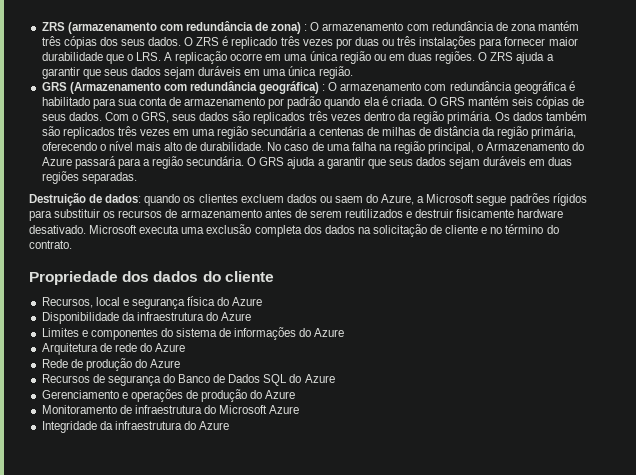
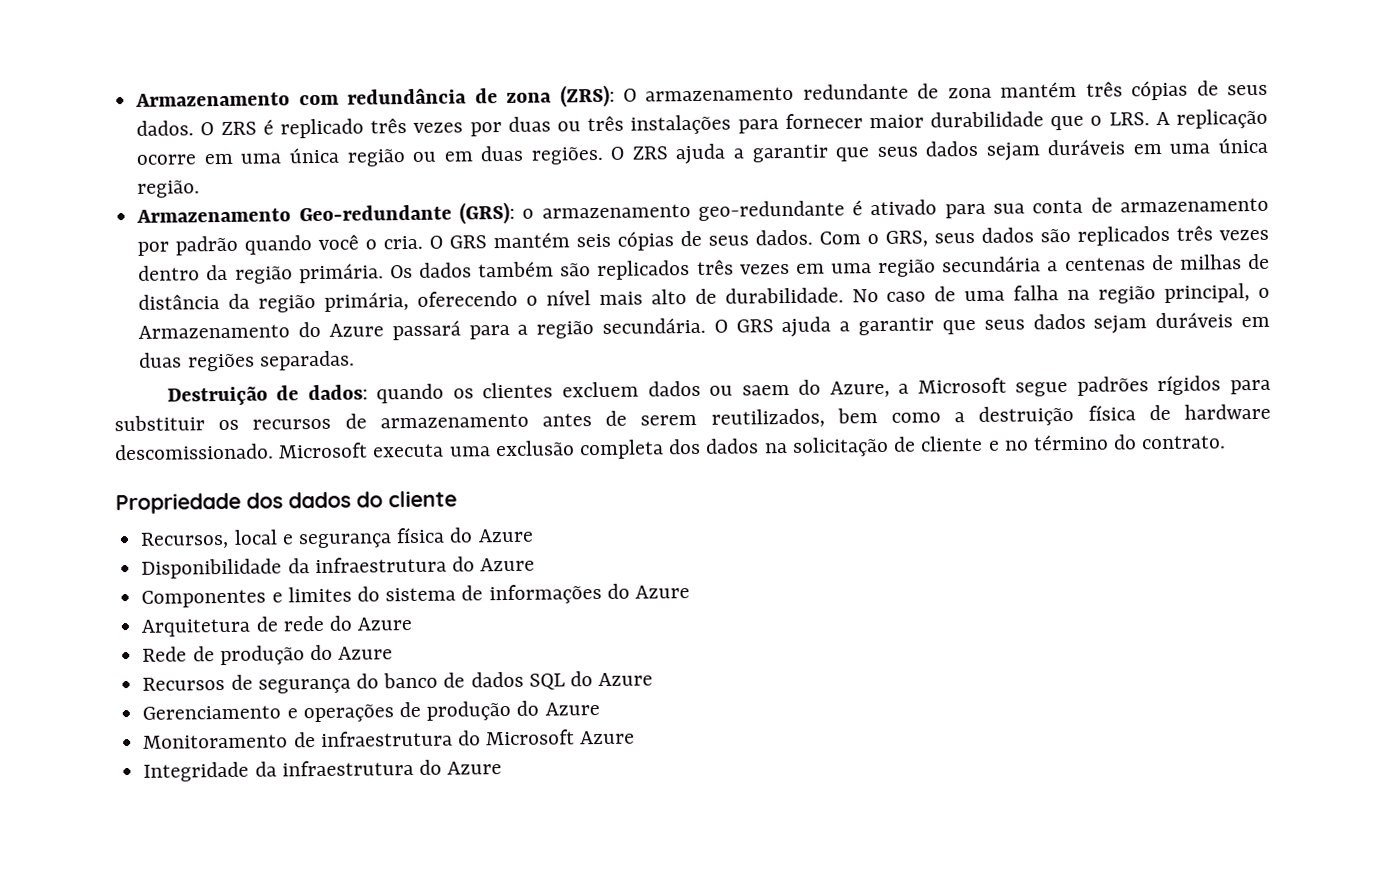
[41,21,494,34] ZRS (armazenamento com redundância de zona) : O armazenamento com redundância -> [135,83,909,108] Armazenamento com redundância de zona (ZRS): O armazenamento redundante
[99,37,118,46] dos -> [1196,80,1219,96] de
[41,81,575,94] [41,97,90,106] GRS (Armazenamento com redundância geográfica) : O armazenamento com redundância geográfica é habilitado -> [136,199,938,225] Armazenamento Geo-redundante (GRS): o armazenamento geo-redundante é ativado
[363,96,425,106] ela é criada. -> [318,234,424,250] você o cria.
[344,209,564,218] [29,225,86,234] reutilizados e destruir fisicamente hardware desativado. -> [710,403,1272,428] [114,443,274,461] reutilizados, bem como a destruição física de hardware descomissionado.
[41,328,158,340] Limites e componentes -> [141,586,352,608] Componentes e limites
[178,374,261,383] Banco de Dados -> [383,671,524,689] banco de dados

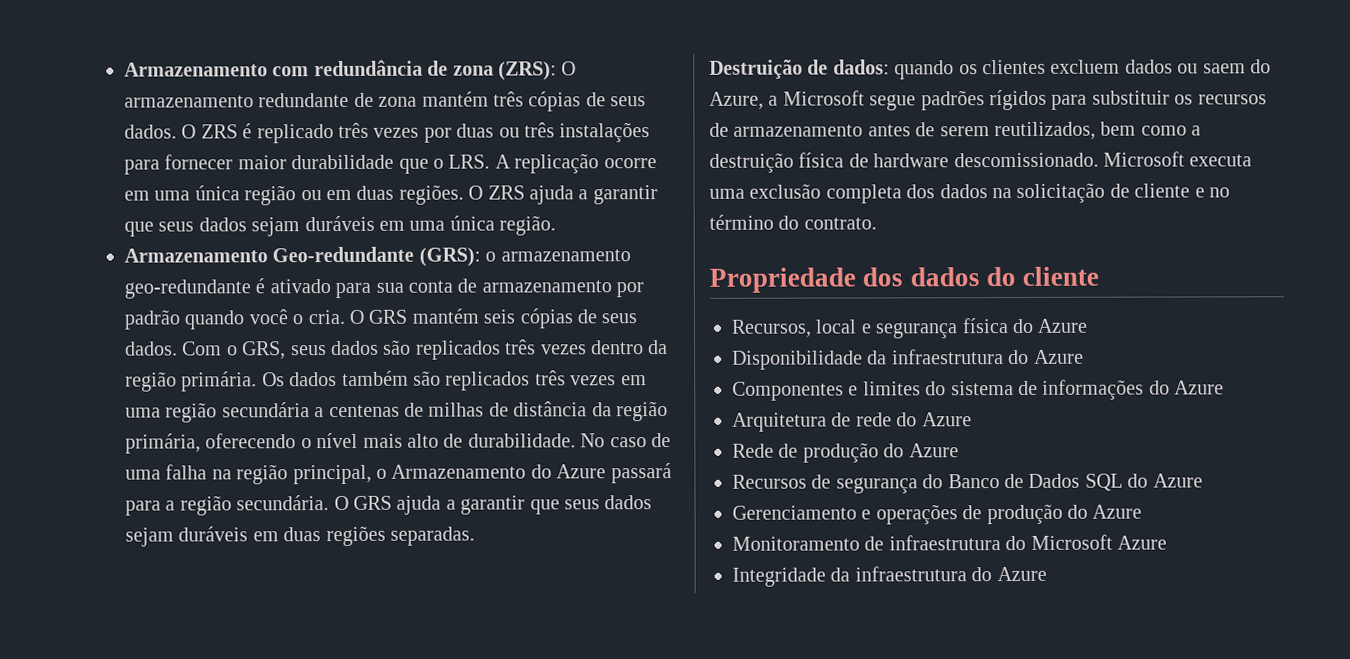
[383,671,524,689] banco de dados -> [947,473,1081,489] Banco de Dados

